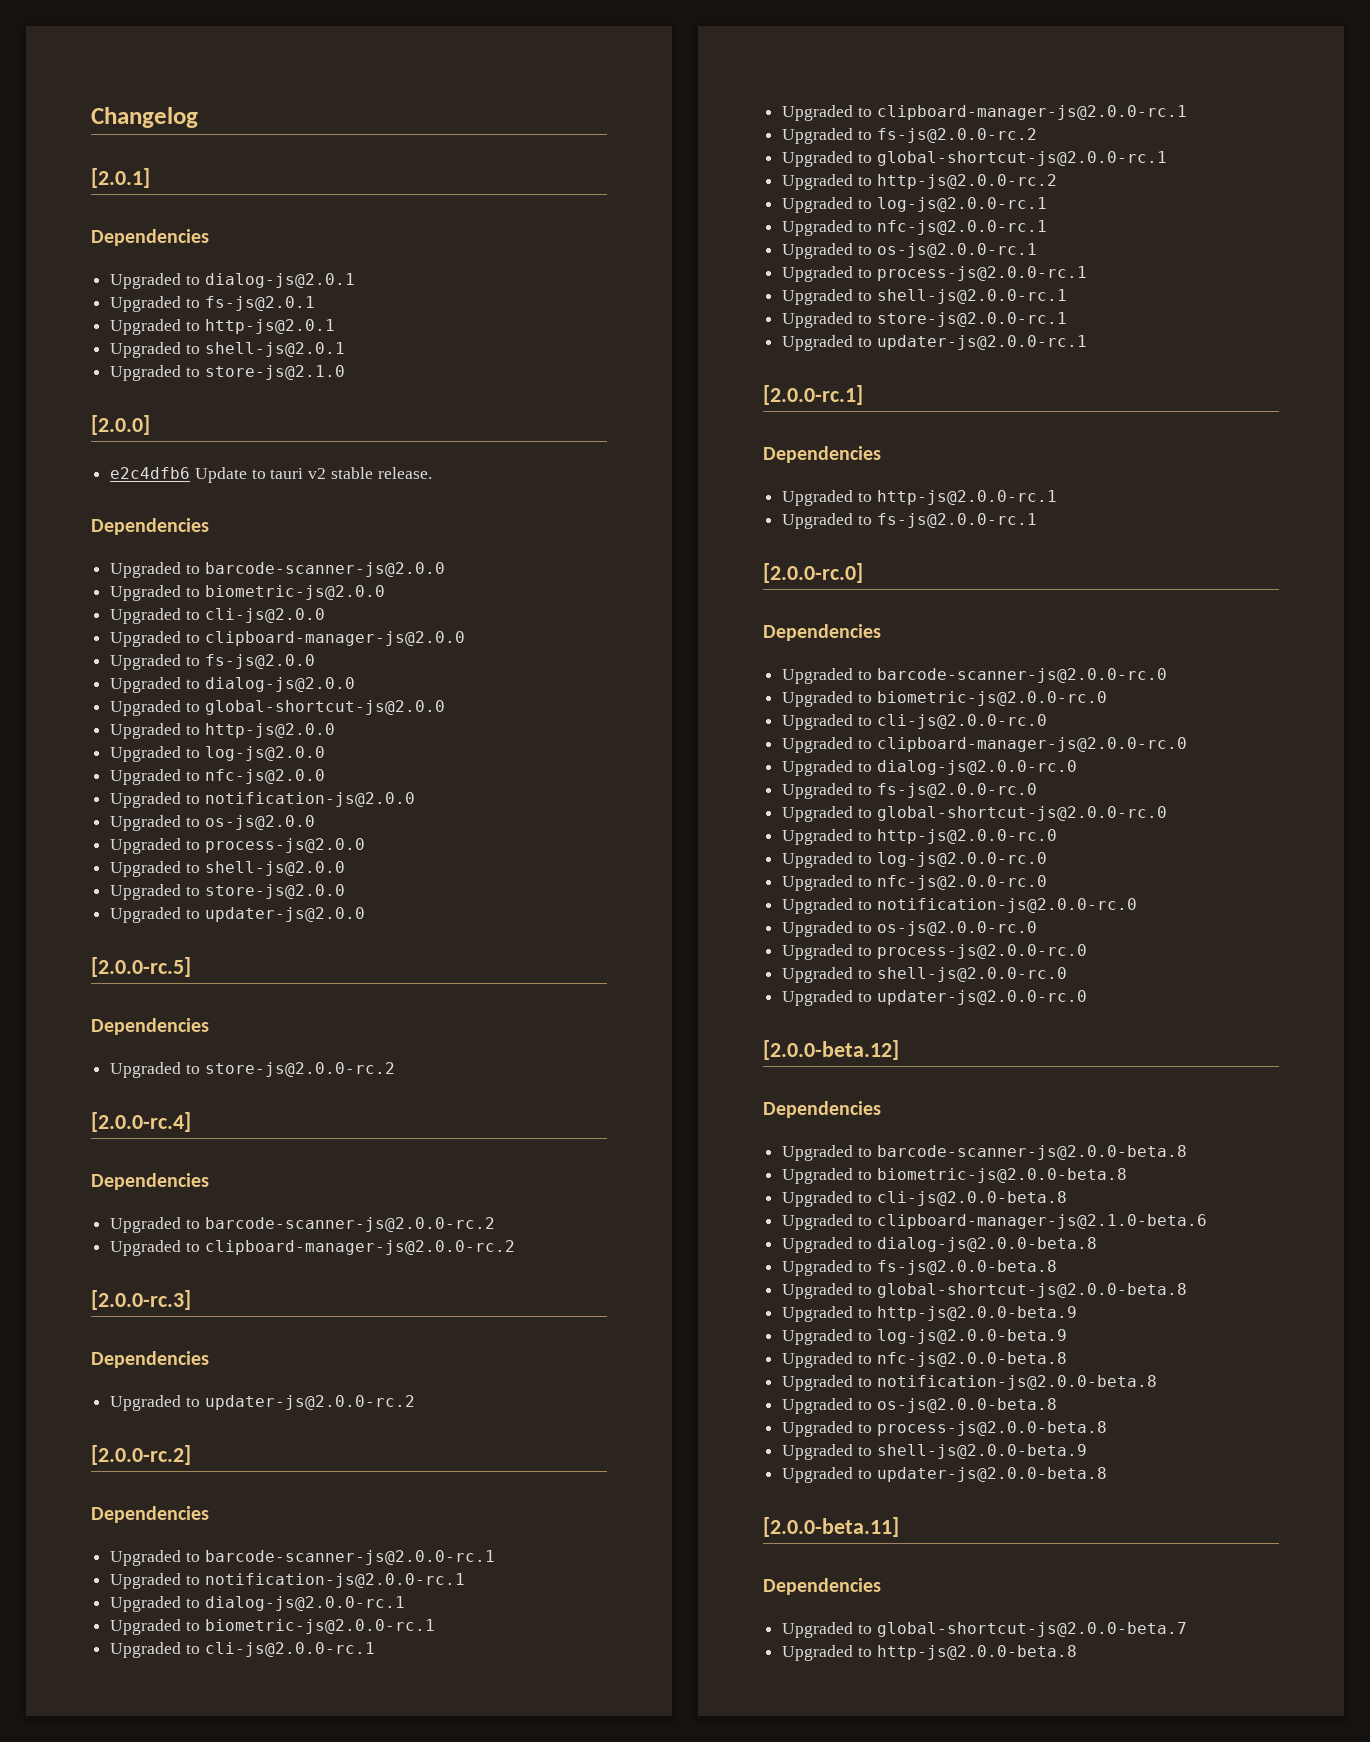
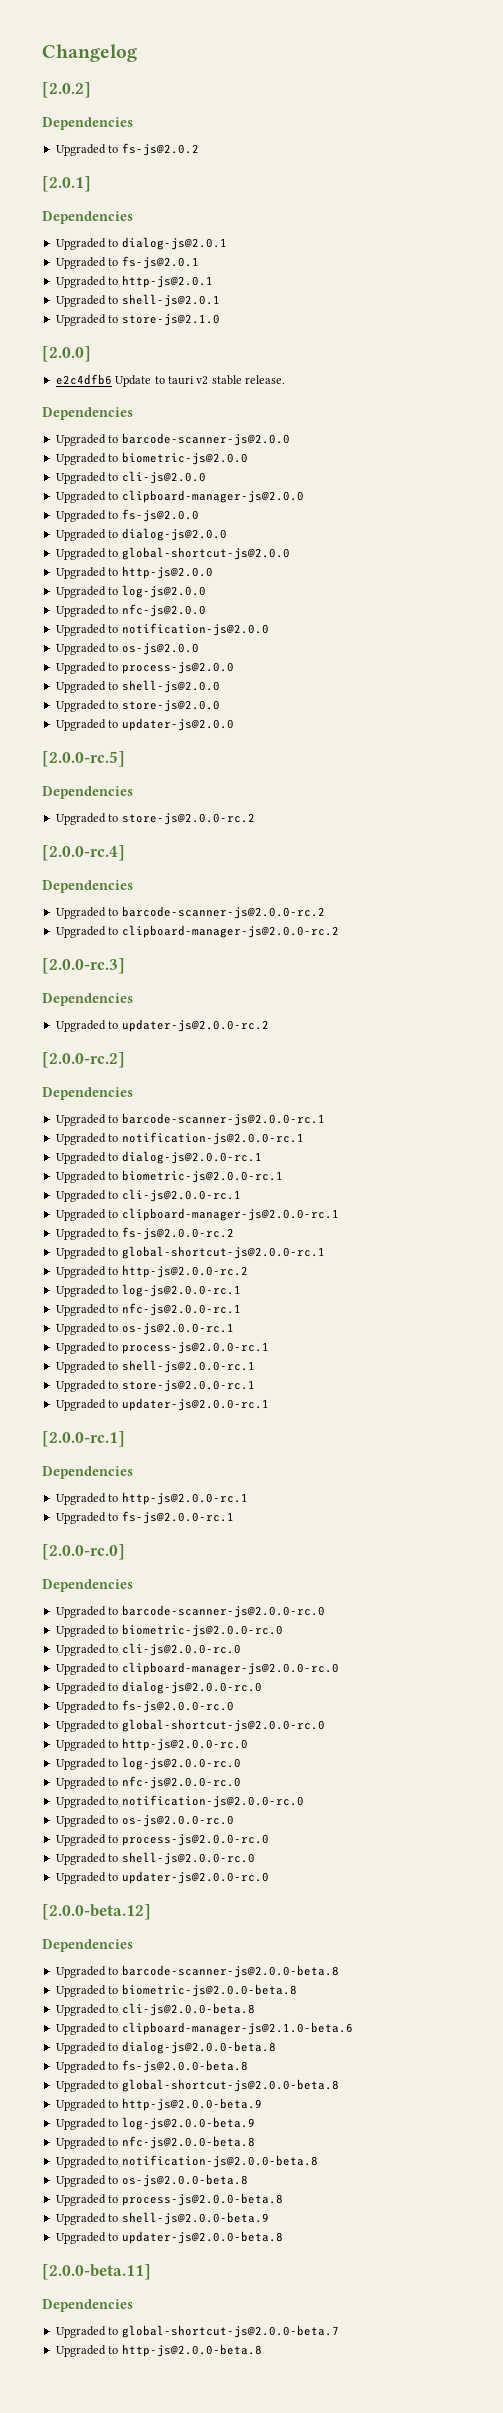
(198, 117) none -> [42,82,91,98] [42,117,133,130] [55,143,199,156] // [2.0.2] // Dependencies // Upgraded to fs-js@2.0.2

